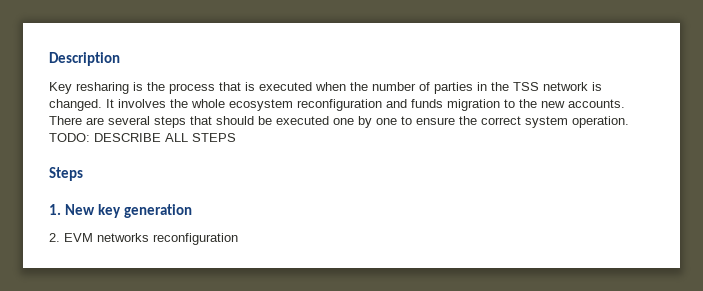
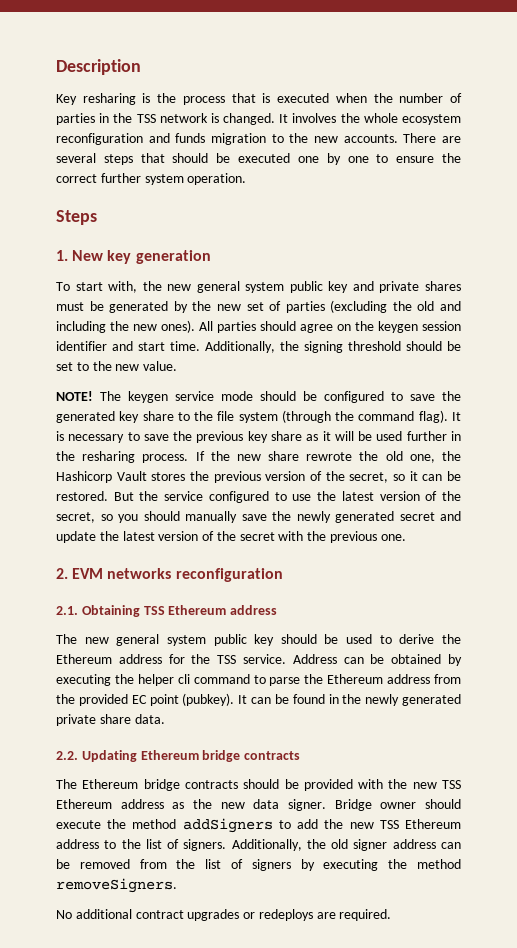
(521, 120) none -> [100,173,141,183] further
[49,133,236,142] TODO: DESCRIBE ALL STEPS -> (247, 179) none
[49,233,238,245] 2. EVM networks reconfiguration -> [56,281,461,293] [56,300,461,313] [56,320,461,333] [56,341,461,353] [56,361,178,371] [56,391,461,403] [56,410,461,423] [56,431,461,443] [56,451,462,463] [56,471,462,483] [56,491,462,503] [56,511,461,523] [56,531,406,543] [56,568,283,582] [56,605,278,617] [56,634,461,646] [56,654,463,666] [56,674,461,686] [56,693,461,706] [56,714,165,726] [56,750,301,762] [56,779,462,791] [56,799,462,811] [56,818,462,833] [56,839,461,851] [56,859,462,871] [56,878,177,893] [56,909,392,921] To start with, the new general system public key and private shares must be generated by the new set of parties (excluding the old and including the new ones). All parties should agree on the keygen session identifier and start time. Additionally, the signing threshold should be set to the new value. // NOTE! The keygen service mode should be configured to save the generated key share to the file system (through the command flag). It is necessary to save the previous key share as it will be used further in the resharing process. If the new share rewrote the old one, the Hashicorp Vault stores the previous version of the secret, so it can be restored. But the service configured to use the latest version of the secret, so you should manually save the newly generated secret and update the latest version of the secret with the previous one. // 2. EVM networks reconfiguration // 2.1. Obtaining TSS Ethereum address // The new general system public key should be used to derive the Ethereum address for the TSS service. Address can be obtained by executing the helper cli command to parse the Ethereum address from the provided EC point (pubkey). It can be found in the newly generated private share data. // 2.2. Updating Ethereum bridge contracts // The Ethereum bridge contracts should be provided with the new TSS Ethereum address as the new data signer. Bridge owner should execute the method addSigners to add the new TSS Ethereum address to the list of signers. Additionally, the old signer address can be removed from the list of signers by executing the method removeSigners. // No additional contract upgrades or redeploys are required.

